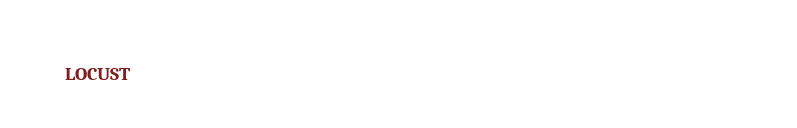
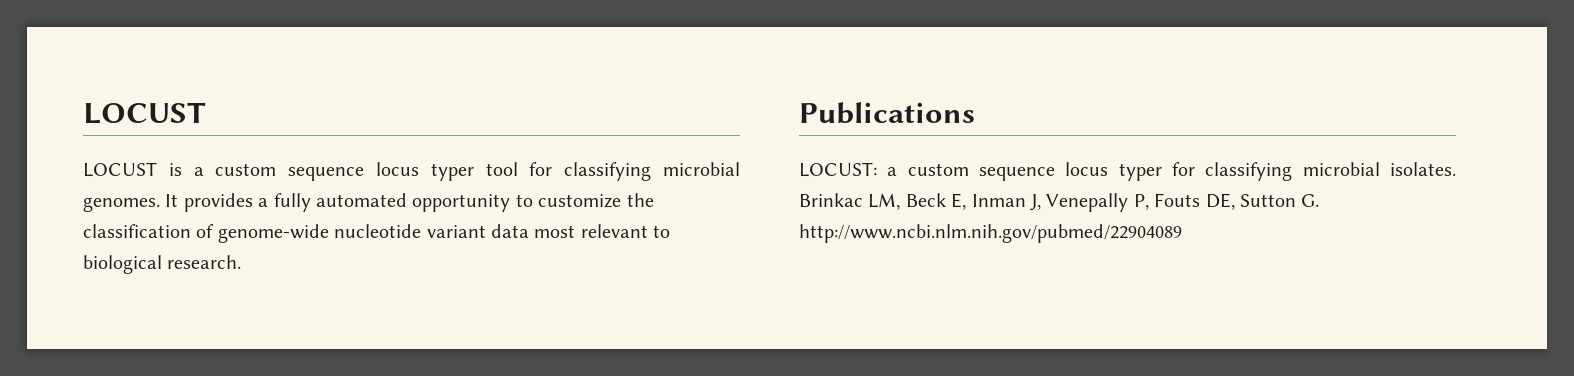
[65,68,130,80] LOCUST -> [83,102,206,124] [83,162,740,181] [83,193,654,212] [83,224,671,243] [83,255,242,274] [799,102,975,124] [799,162,1456,181] [799,193,1320,212] [799,224,1182,243] LOCUST // LOCUST is a custom sequence locus typer tool for classifying microbial genomes. It provides a fully automated opportunity to customize the classification of genome-wide nucleotide variant data most relevant to biological research. // Publications // LOCUST: a custom sequence locus typer for classifying microbial isolates. Brinkac LM, Beck E, Inman J, Venepally P, Fouts DE, Sutton G. http://www.ncbi.nlm.nih.gov/pubmed/22904089

